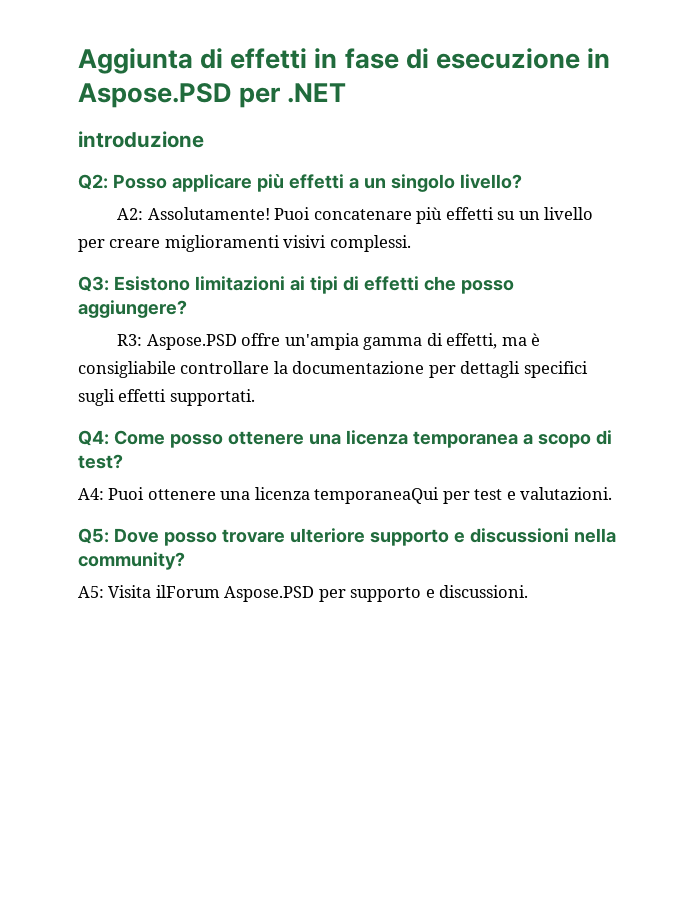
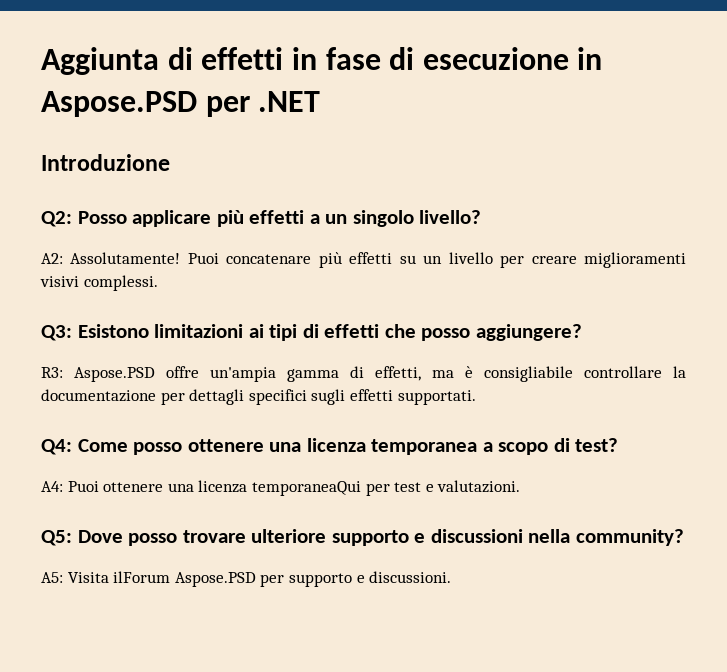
[78,131,204,148] introduzione -> [41,154,170,171] Introduzione

